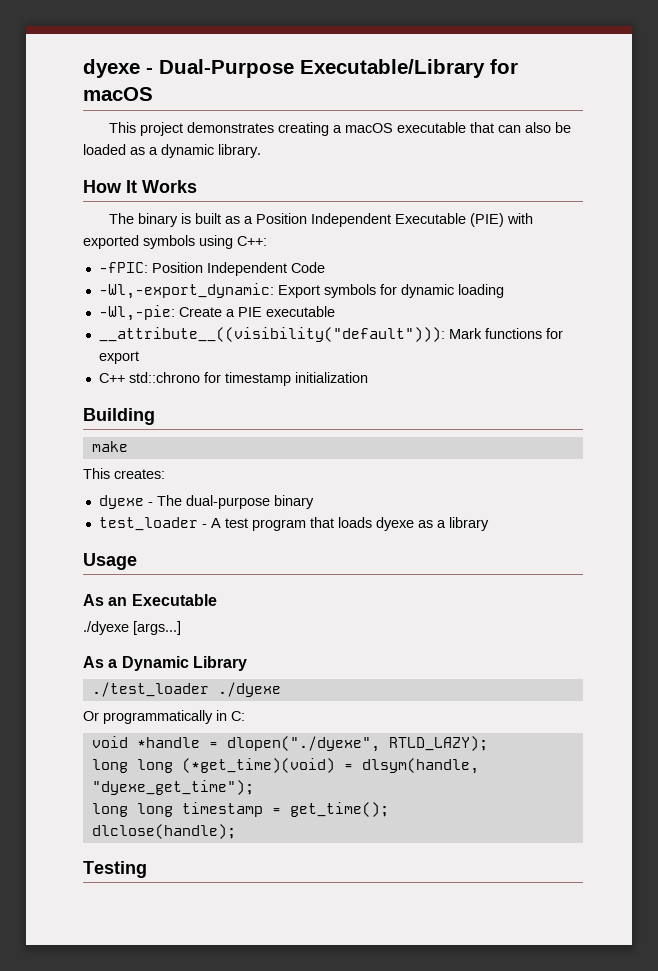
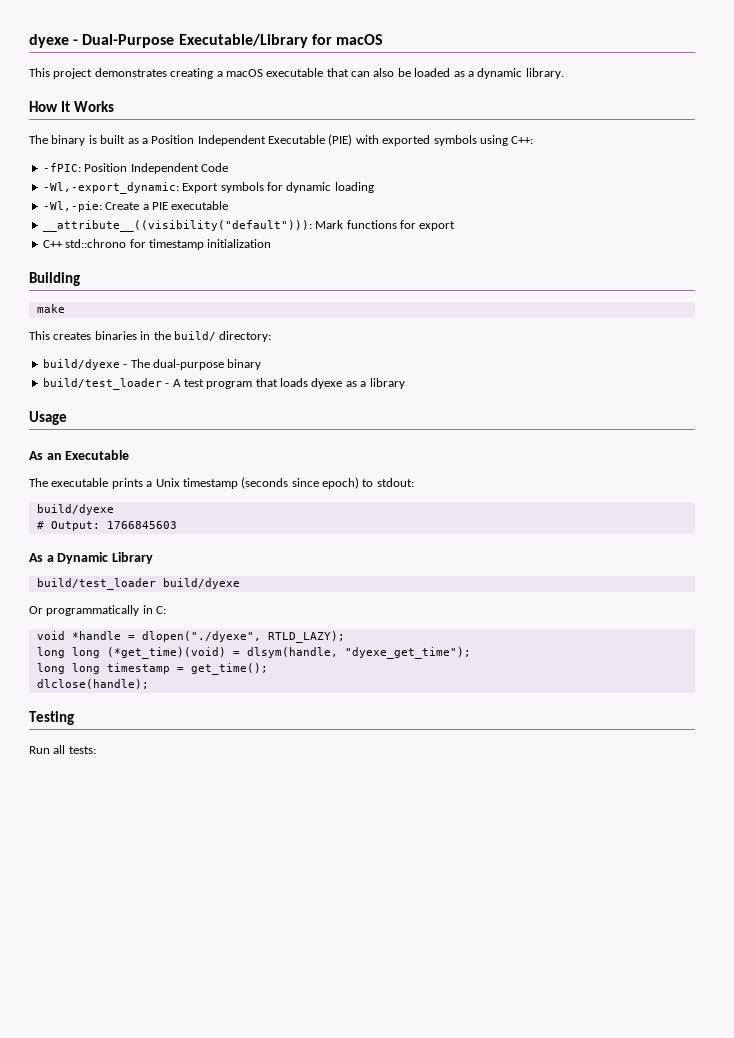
[114,469,165,479] [98,495,144,509] creates: // dyexe -> [53,331,272,342] [42,359,120,370] creates binaries in the build/ directory: // build/dyexe
[98,517,198,531] test_loader -> [42,378,162,390] build/test_loader
[83,621,181,635] ./dyexe [args...] -> [29,477,414,489] [36,504,114,515] [36,521,177,531] The executable prints a Unix timestamp (seconds since epoch) to stdout: // build/dyexe // # Output: 1766845603
[91,682,281,697] ./test_loader ./dyexe -> [36,578,240,590] build/test_loader build/dyexe
(147, 869) none -> [29,745,96,754] // Run all tests:

